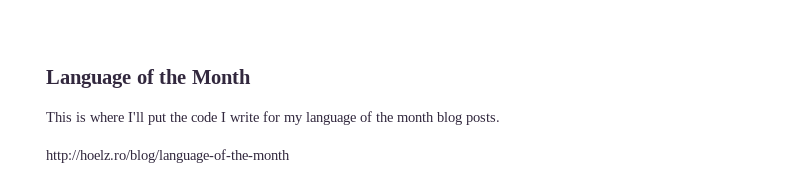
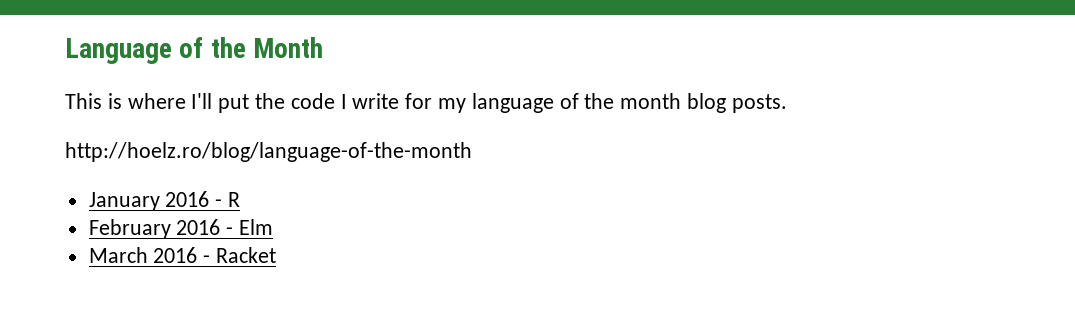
(290, 156) none -> [88,191,241,211] [88,219,274,239] [88,247,277,263] // January 2016 - R // February 2016 - Elm // March 2016 - Racket

